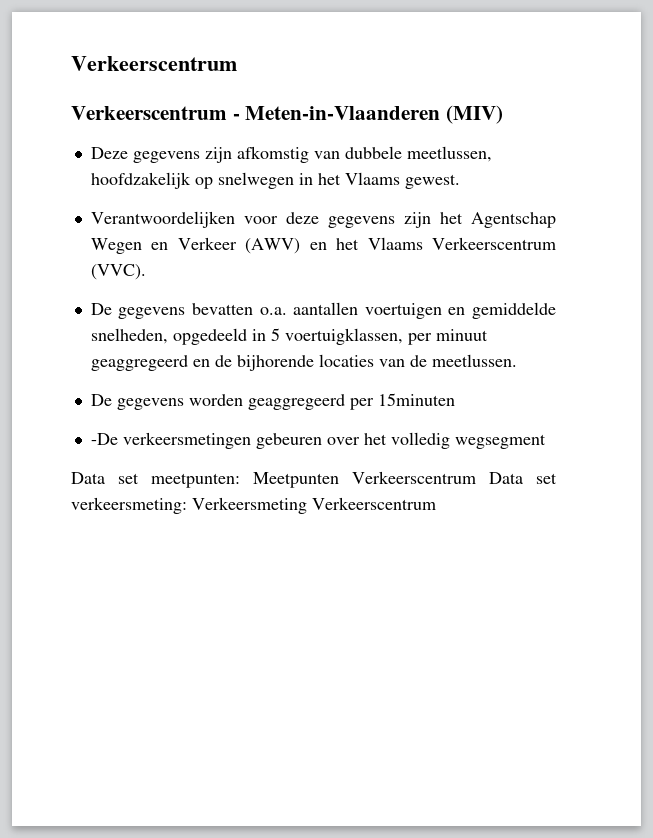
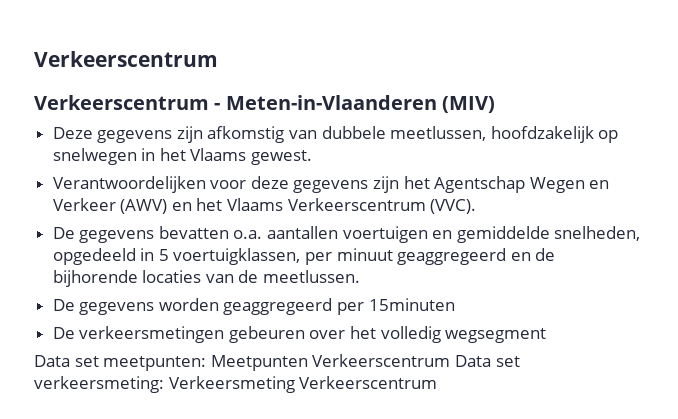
[90,433,118,445] -De -> [52,327,75,339] De

